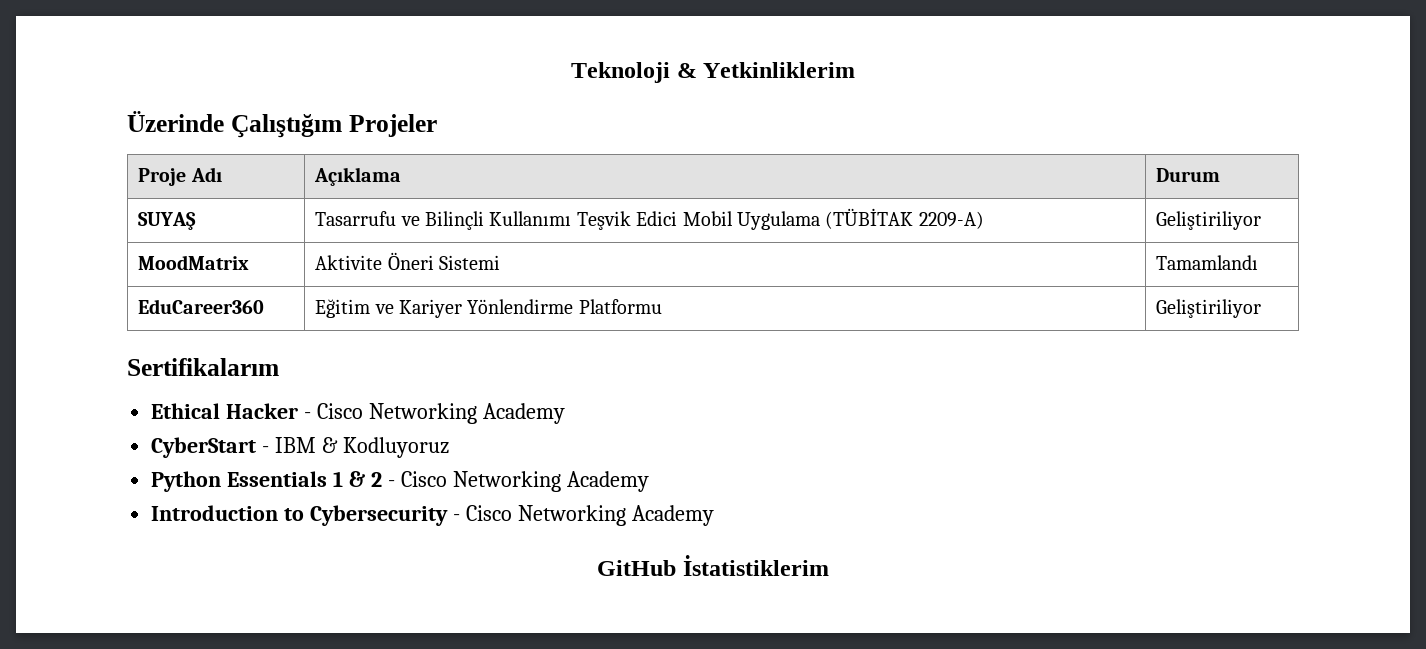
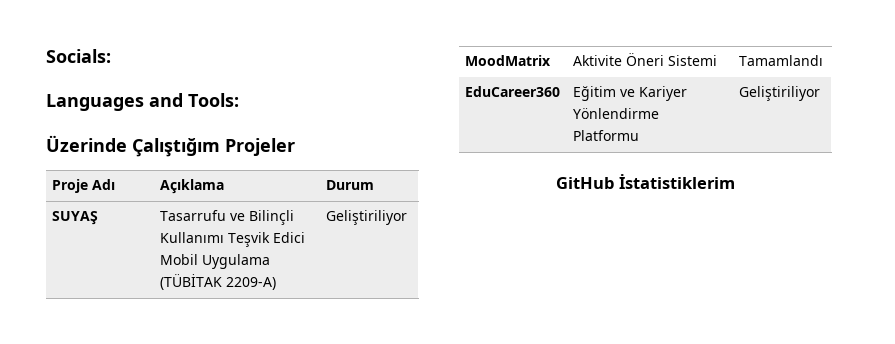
[571,62,855,83] Teknoloji & Yetkinliklerim -> [46,49,111,63] [46,93,239,111] Socials: // Languages and Tools:
[127,358,279,376] [151,403,565,424] [151,437,449,458] [151,471,649,492] [151,505,714,526] // Sertifikalarım // Ethical Hacker - Cisco Networking Academy // CyberStart - IBM & Kodluyoruz // Python Essentials 1 & 2 - Cisco Networking Academy // Introduction to Cybersecurity - Cisco Networking Academy -> (821, 93) none

